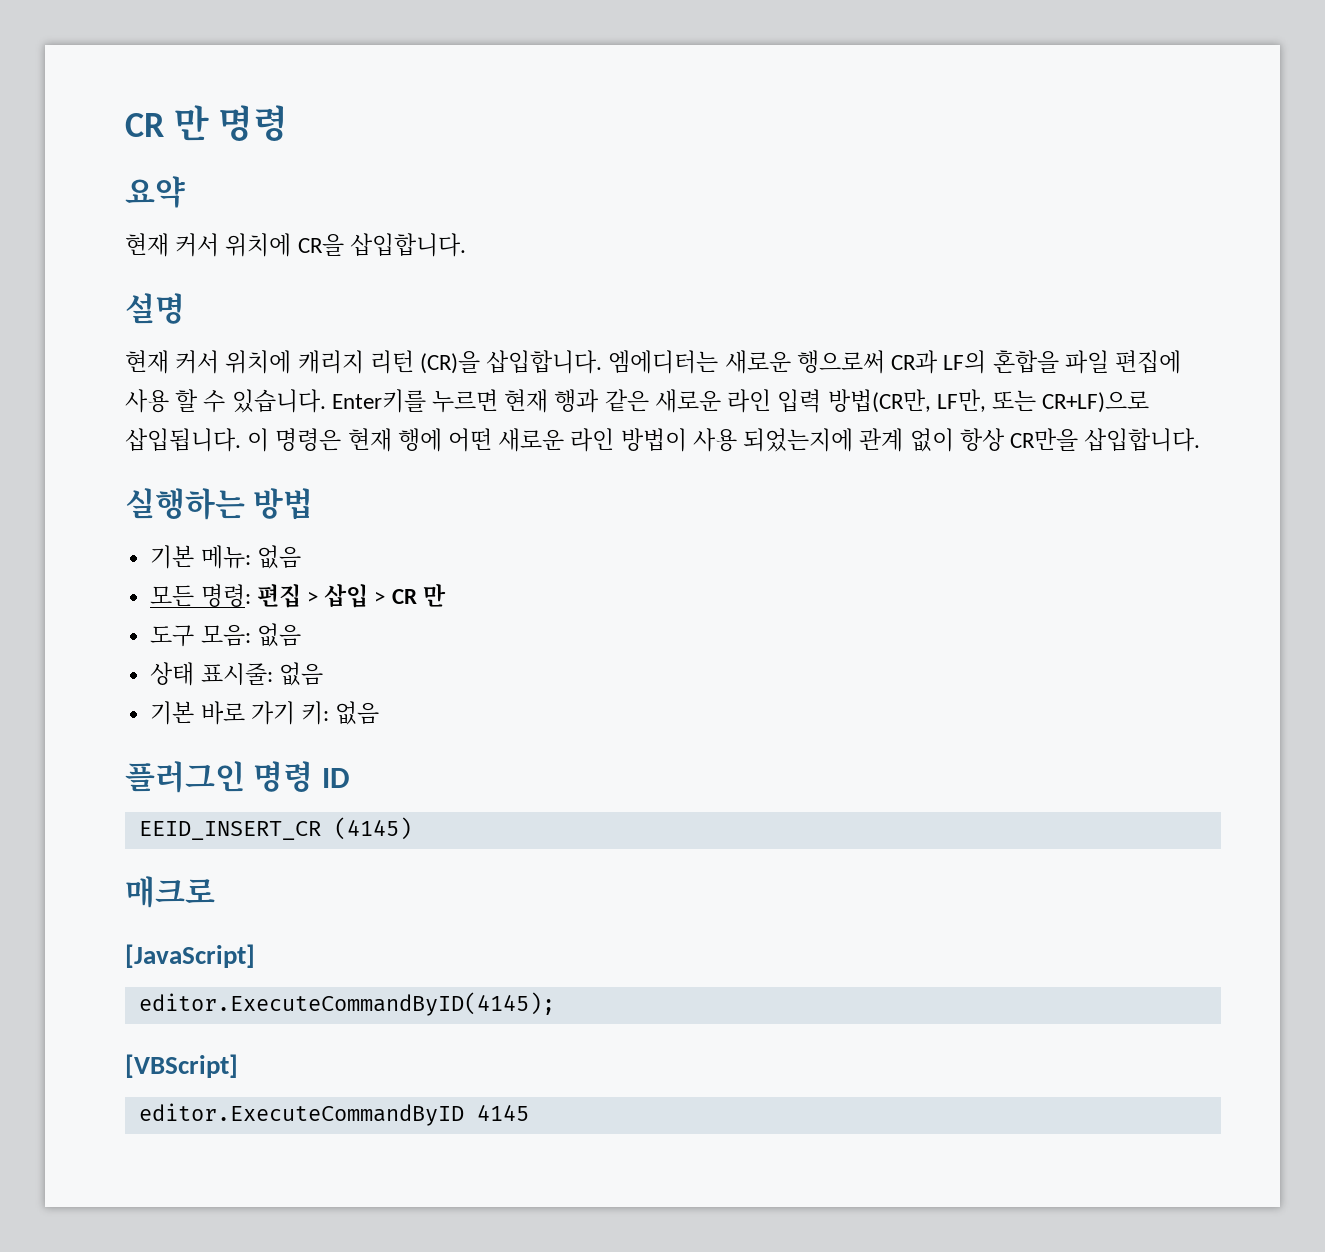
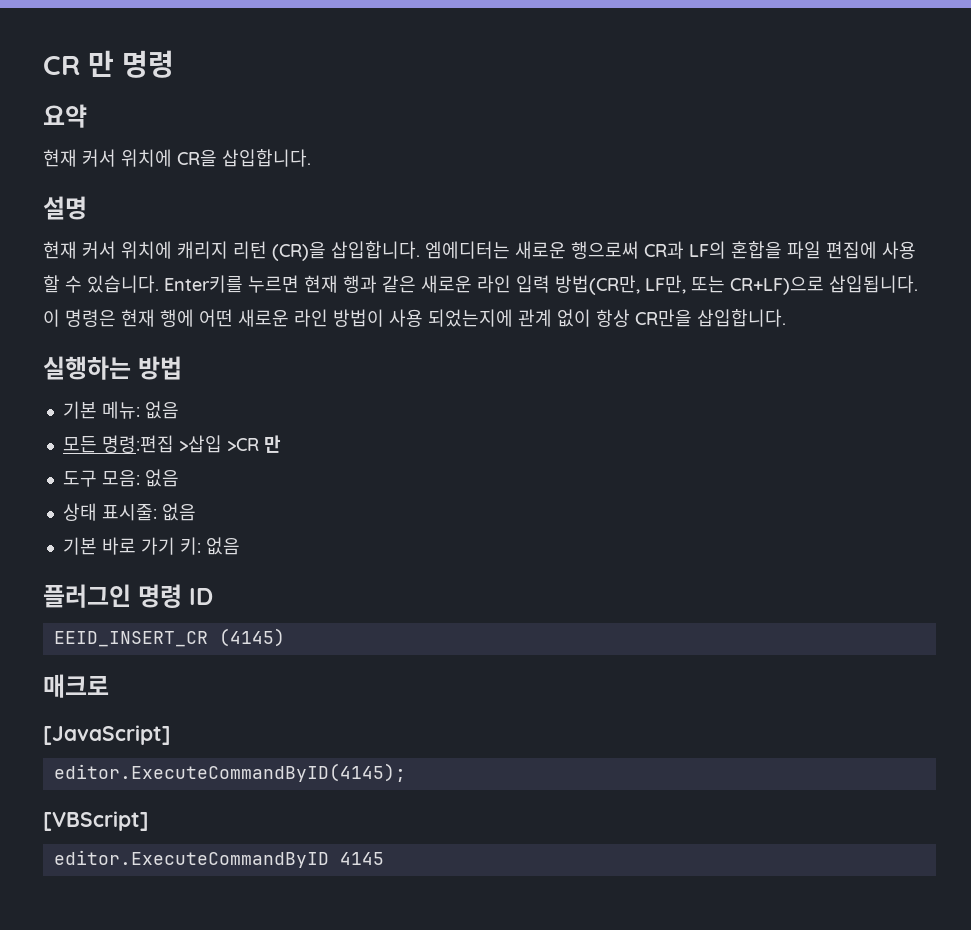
[200,584,417,608] 명령: 편집 > 삽입 > CR -> [101,435,259,453] 명령:편집 >삽입 >CR

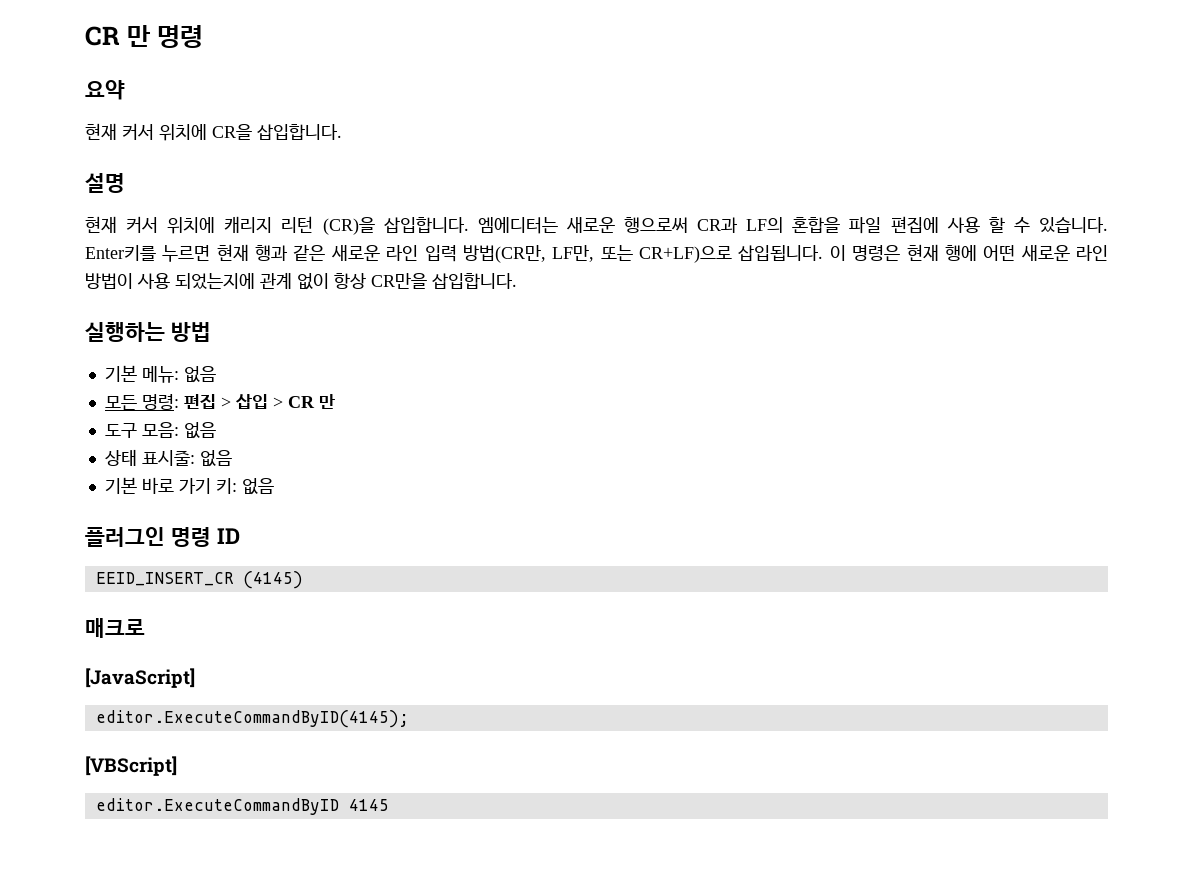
[101,435,259,453] 명령:편집 >삽입 >CR -> [141,394,315,410] 명령: 편집 > 삽입 > CR

